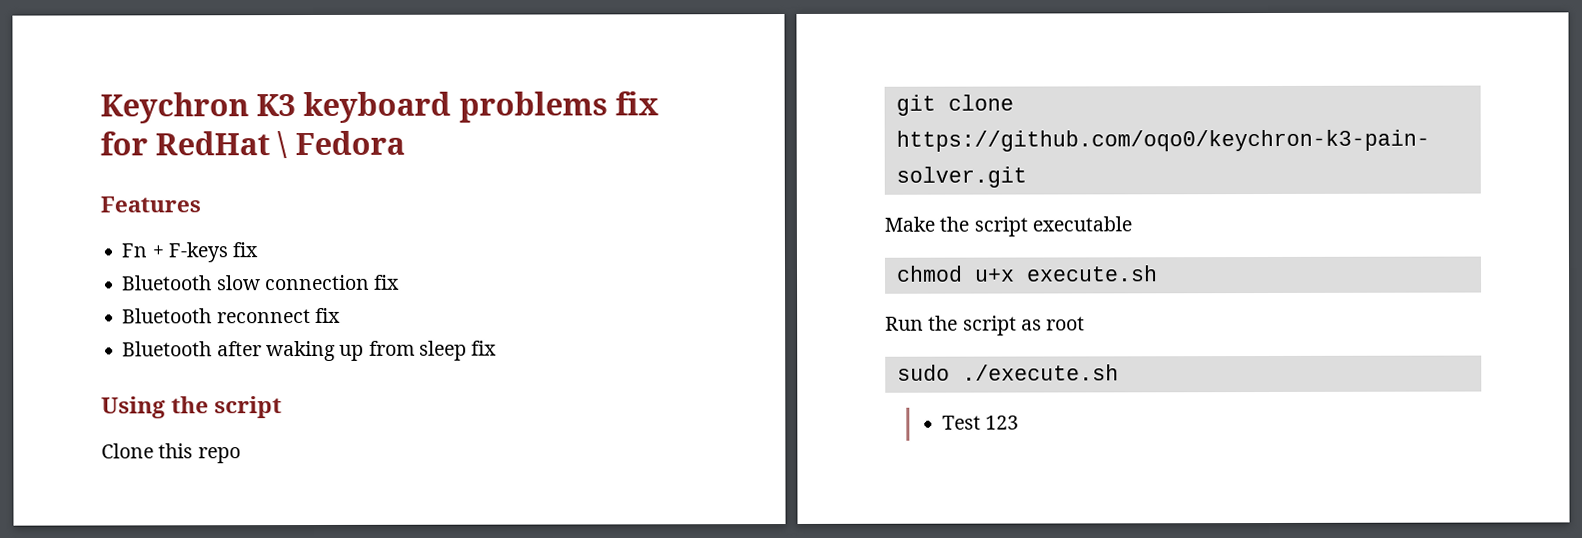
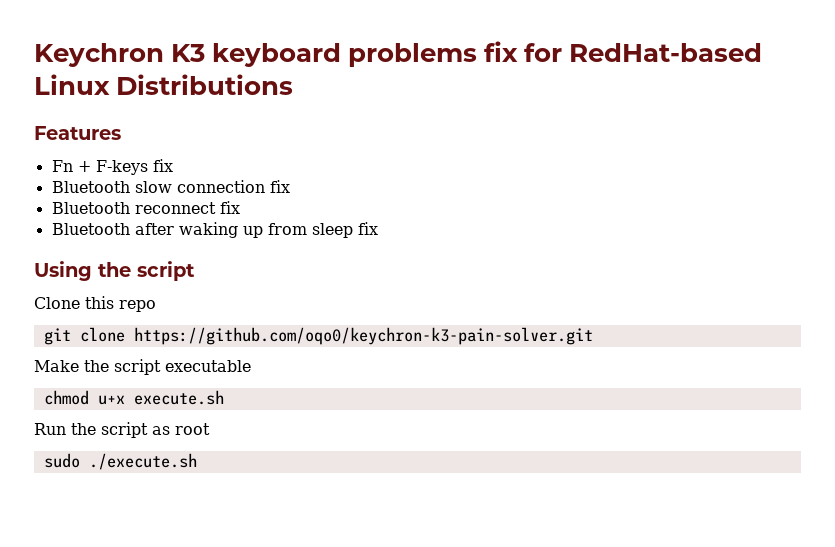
[155,130,405,159] RedHat \ Fedora -> [569,43,763,62] [34,74,294,95] RedHat-based Linux Distributions
[941,415,1019,430] // Test 123 -> (197, 461) none

